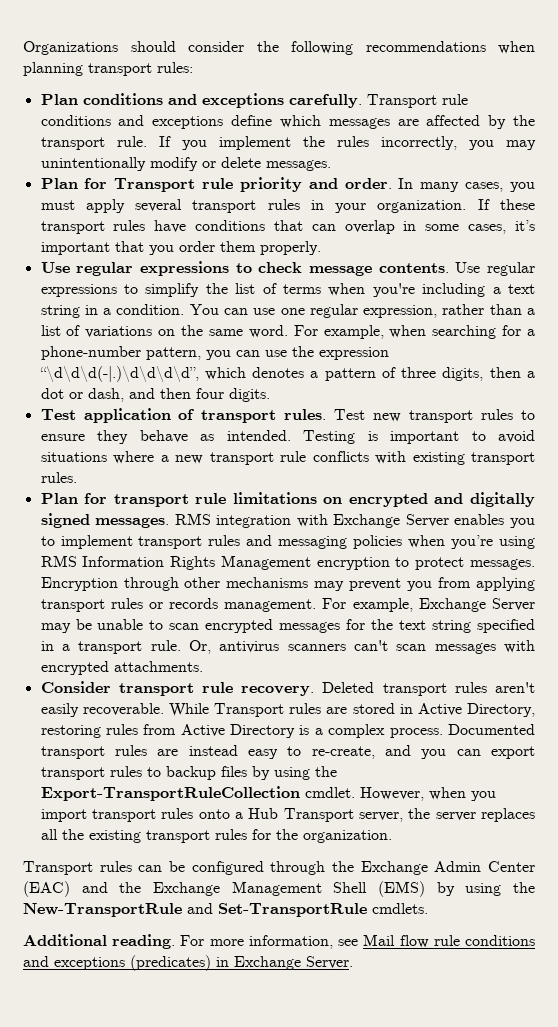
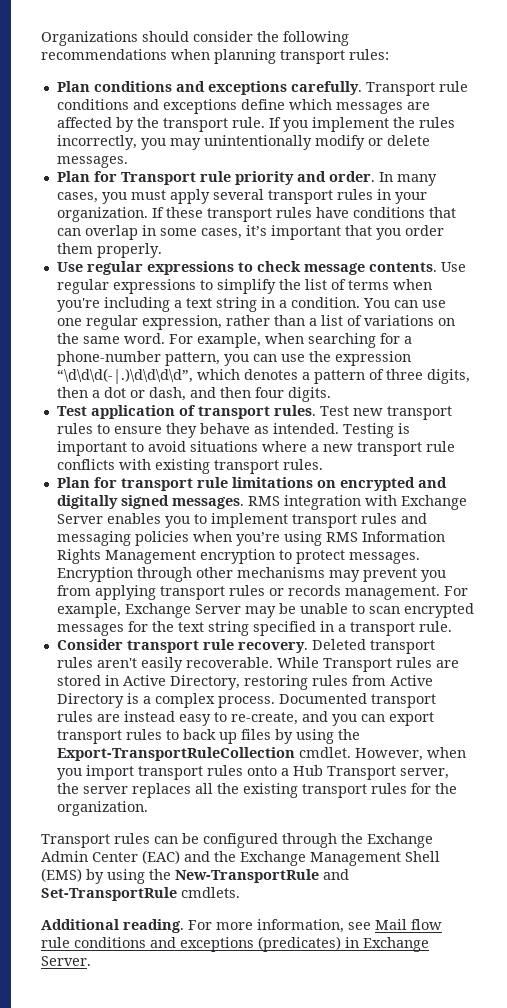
[188,640,535,654] [40,661,203,675] Or, antivirus scanners can't scan messages with encrypted attachments. -> (452, 626) none
[165,766,216,780] backup -> [182,729,237,744] back up

